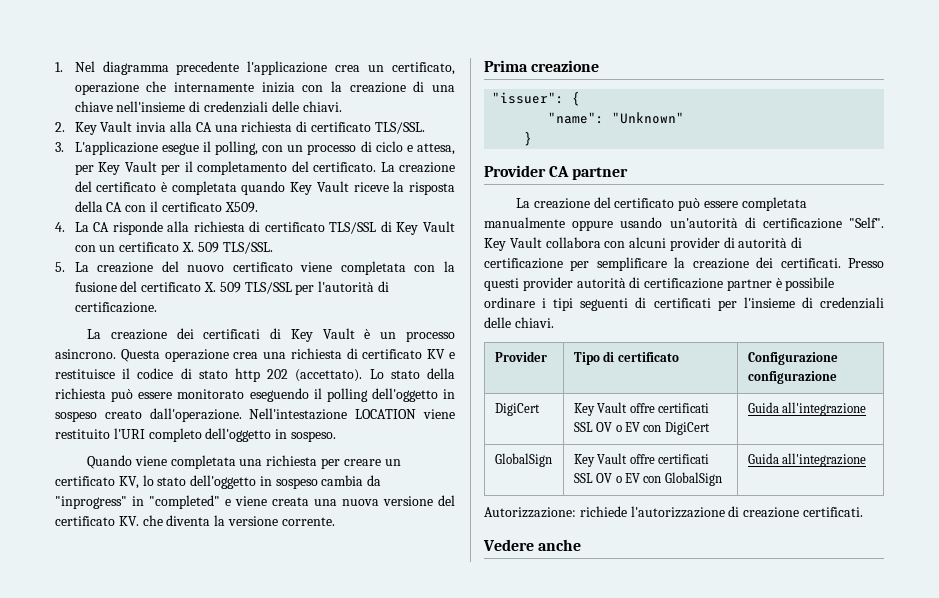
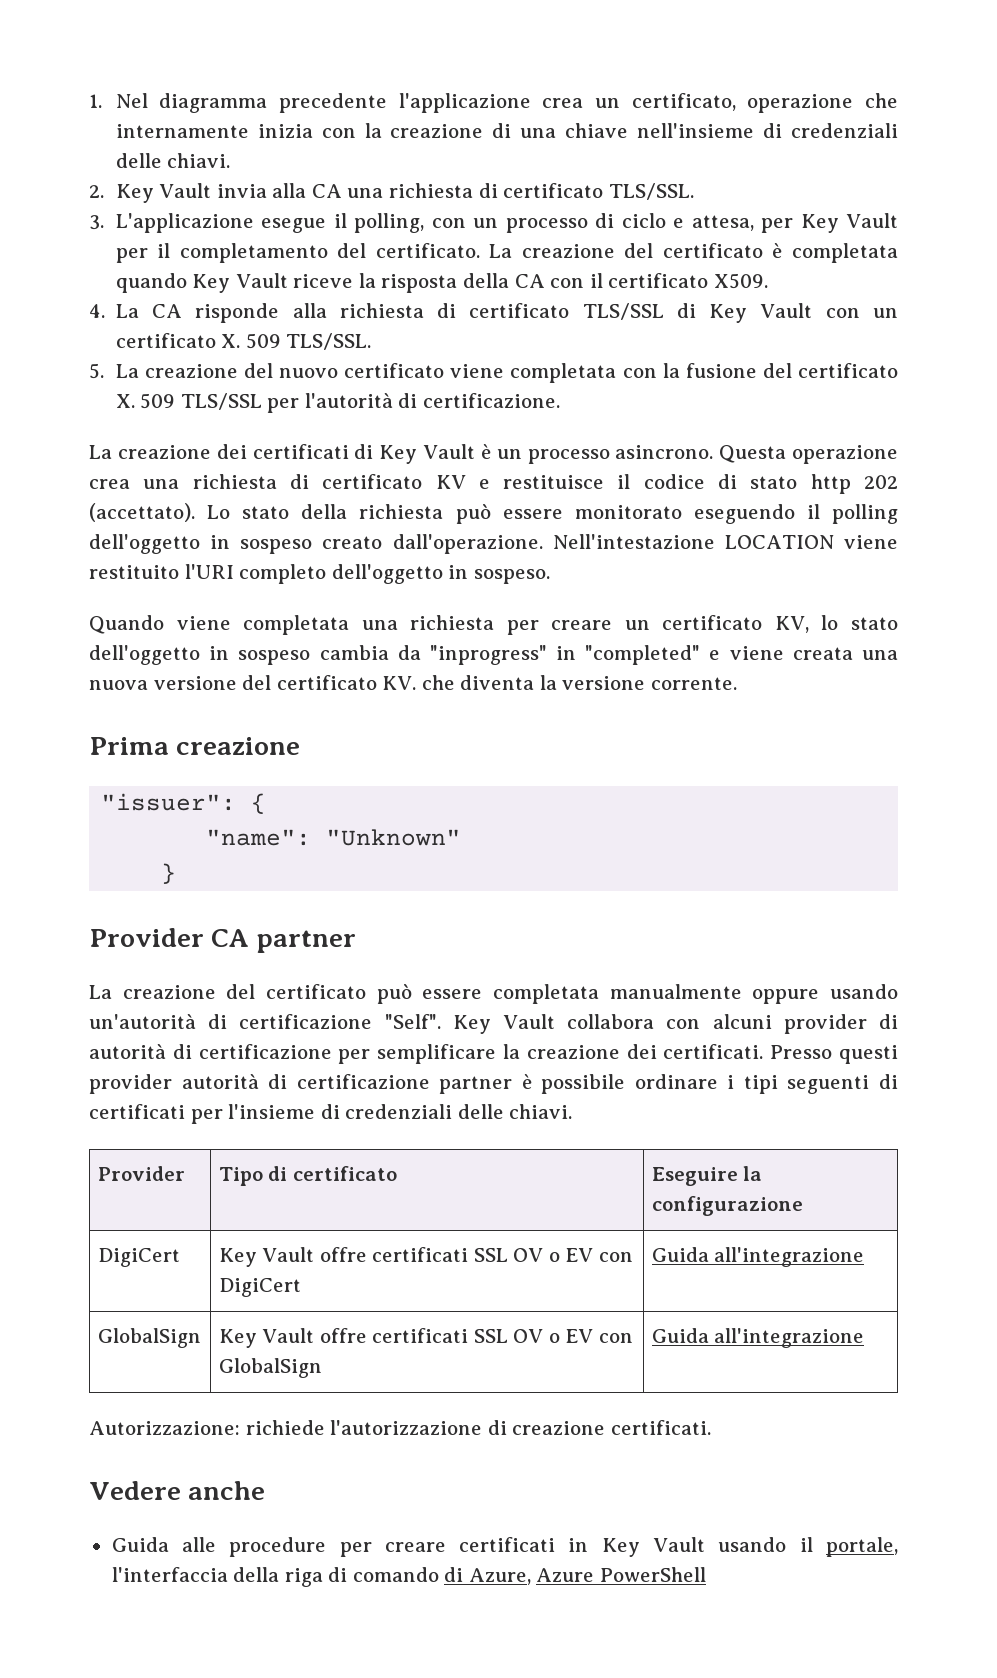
[747,352,838,365] Configurazione -> [651,1166,763,1186] Eseguire la
(582, 545) none -> [111,1537,898,1557] [111,1567,706,1587] // Guida alle procedure per creare certificati in Key Vault usando il portale, l'interfaccia della riga di comando di Azure, Azure PowerShell

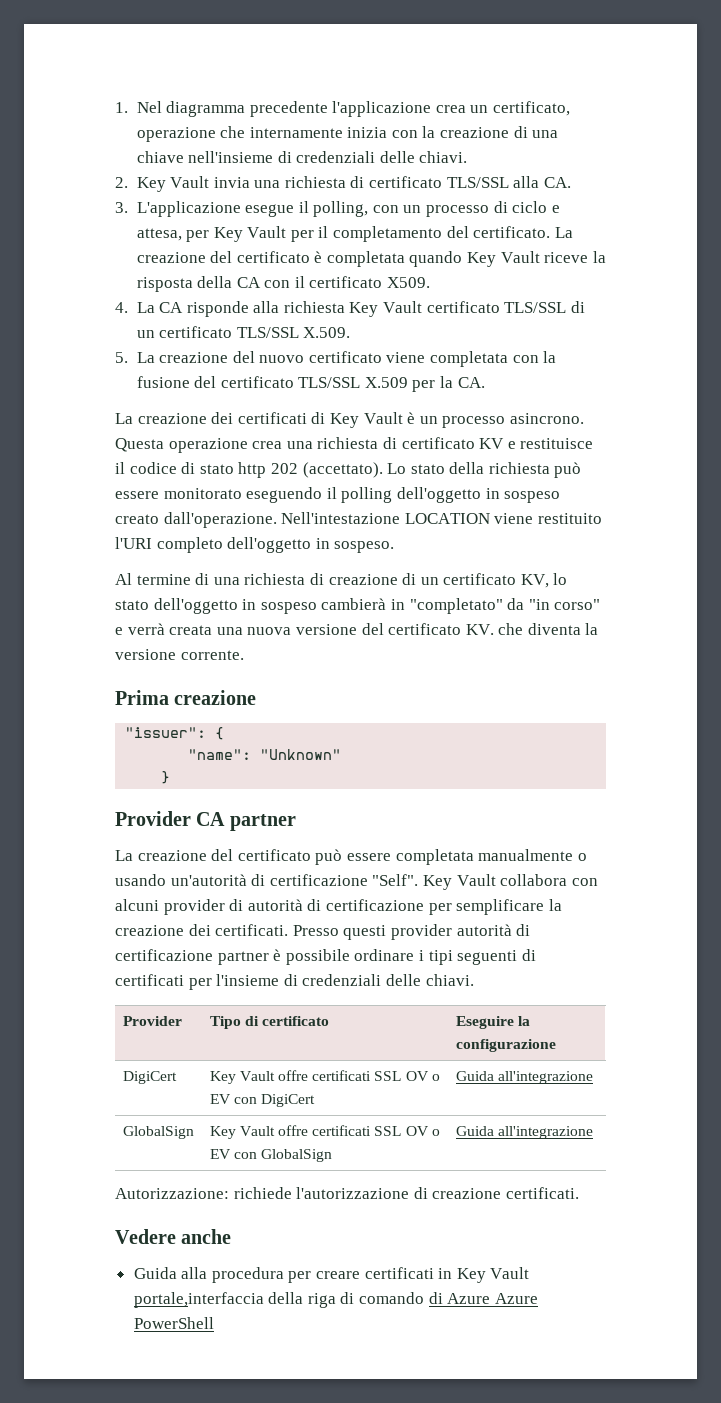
[272,183,694,200] alla CA una richiesta di certificato TLS/SSL. -> [254,176,571,188] una richiesta di certificato TLS/SSL alla CA.
[437,303,457,318] di -> [349,301,423,317] Key Vault
[709,303,898,323] [115,333,372,350] Key Vault con un certificato X. 509 TLS/SSL. -> [136,326,351,338] un certificato TLS/SSL X.509.
[115,393,560,413] X. 509 TLS/SSL per l'autorità di certificazione. -> [298,376,485,392] TLS/SSL X.509 per la CA.
[89,615,613,635] Quando viene completata una richiesta per creare -> [115,573,417,585] Al termine di una richiesta di creazione di
[319,645,784,665] cambia da "inprogress" in "completed" e viene -> [321,598,601,614] [115,623,165,635] cambierà in "completato" da "in corso" e verrà
[752,989,820,1004] oppure -> [577,853,587,861] o
[181,1537,327,1557] alle procedure -> [181,1267,284,1283] alla procedura
[718,1537,898,1557] [111,1567,228,1582] usando il portale, l'interfaccia -> [133,1292,264,1308] portale,interfaccia
[468,1568,531,1585] Azure, -> [447,1293,491,1304] Azure

